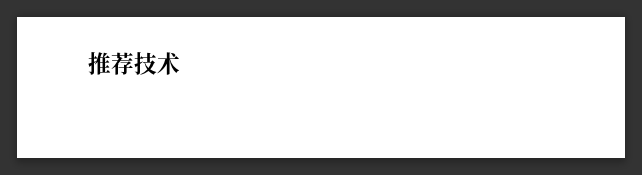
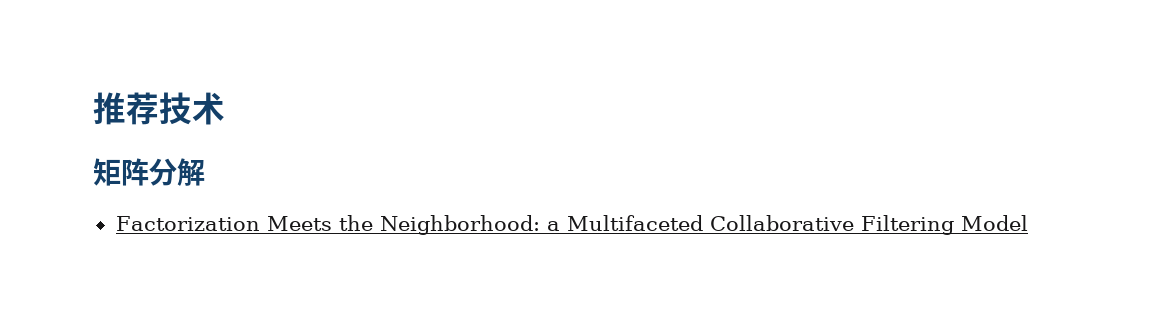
(180, 63) none -> [93,158,205,186] [115,215,1028,235] // 矩阵分解 // Factorization Meets the Neighborhood: a Multifaceted Collaborative Filtering Model

